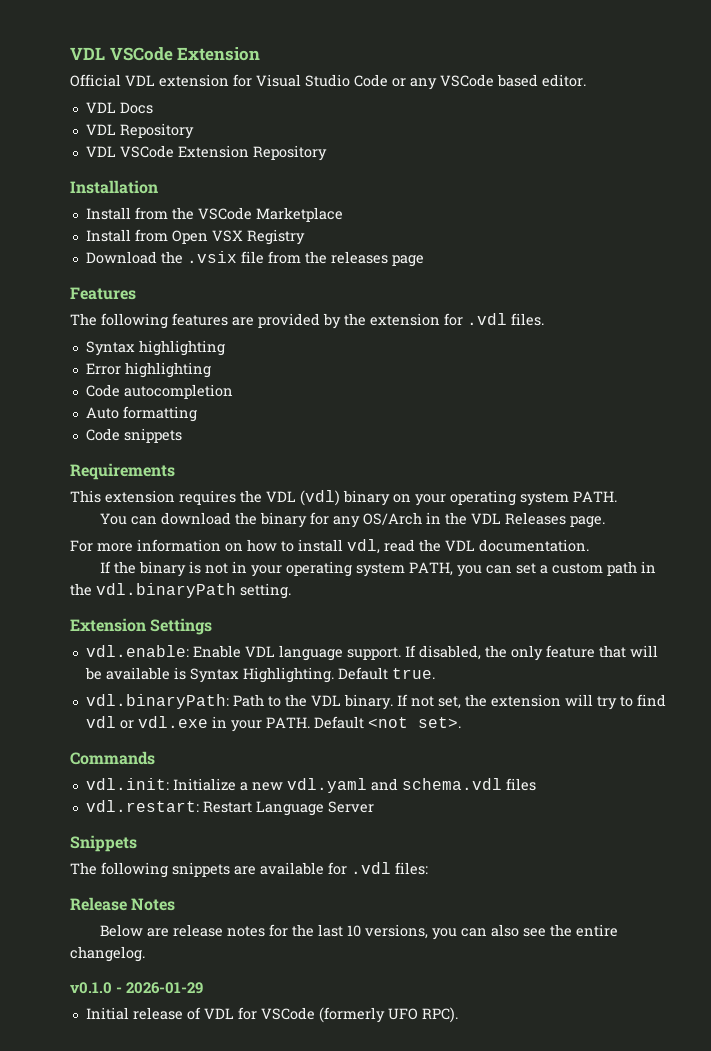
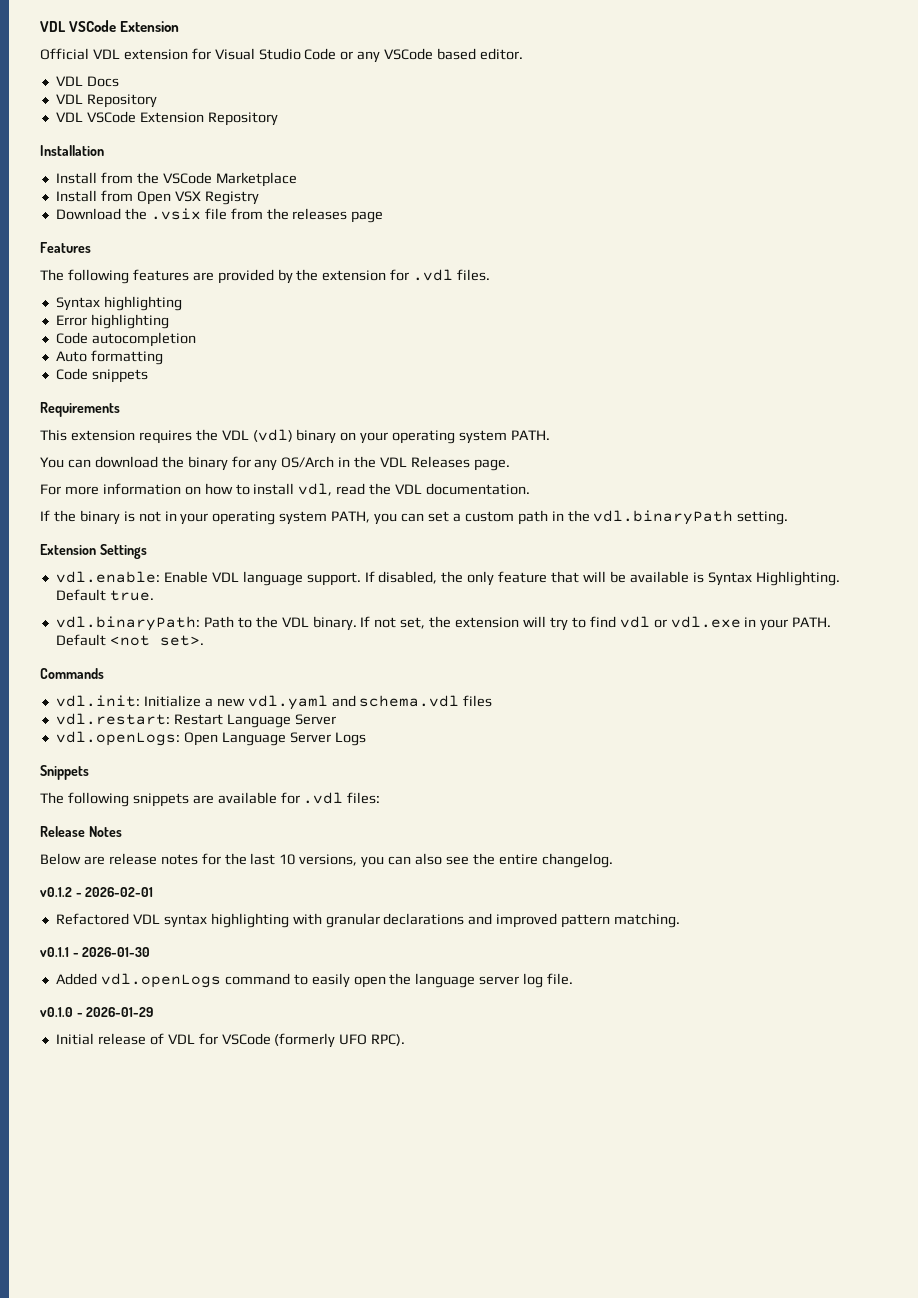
(374, 807) none -> [55,731,366,746] // vdl.openLogs: Open Language Server Logs
(145, 954) none -> [40,887,154,897] [55,913,681,928] [40,947,151,957] [55,973,574,988] // v0.1.2 - 2026-02-01 // Refactored VDL syntax highlighting with granular declarations and improved pattern matching. // v0.1.1 - 2026-01-30 // Added vdl.openLogs command to easily open the language server log file.

